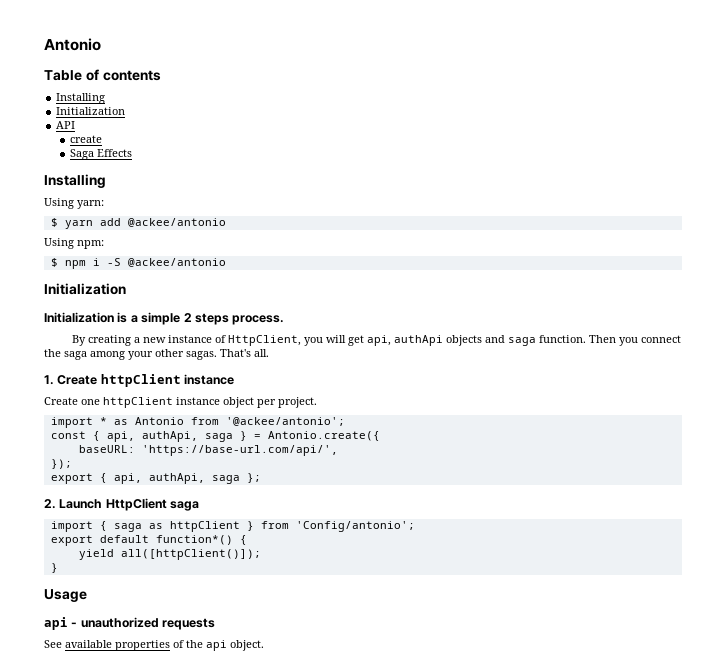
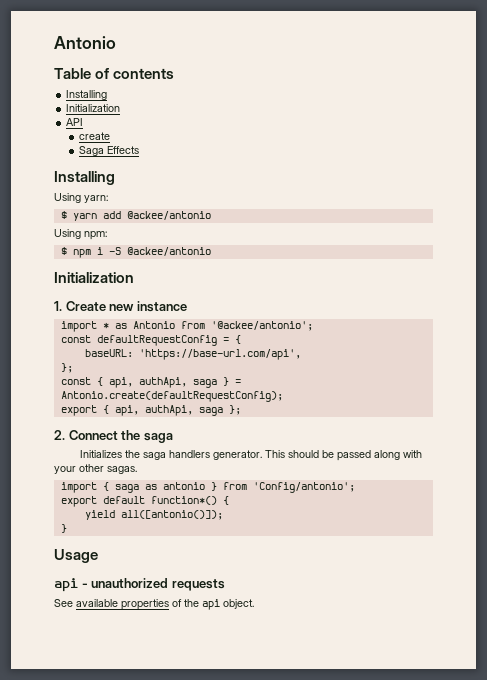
[44,312,285,325] [71,335,681,346] [44,349,269,360] [44,374,235,387] [44,397,317,408] Initialization is a simple 2 steps process. // By creating a new instance of HttpClient, you will get api, authApi objects and saga function. Then you connect the saga among your other sagas. That's all. // 1. Create httpClient instance // Create one httpClient instance object per project. -> [54,301,187,312] 1. Create new instance
(345, 421) none -> [60,335,241,346] [84,349,301,360] [60,363,73,373] // const defaultRequestConfig = { // baseURL: 'https://base-url.com/api', // };
[267,431,380,441] [78,445,338,456] [50,459,72,469] Antonio.create({ // baseURL: 'https://base-url.com/api/', // }); -> [60,391,283,402] Antonio.create(defaultRequestConfig);
[59,498,200,511] Launch HttpClient saga -> [68,430,173,443] [80,450,423,461] [54,464,137,474] Connect the saga // Initializes the saga handlers generator. This should be passed along with your other sagas.
[169,521,240,532] httpClient -> [162,482,205,490] antonio
[120,549,261,560] all([httpClient()]); -> [120,510,223,520] all([antonio()]);

